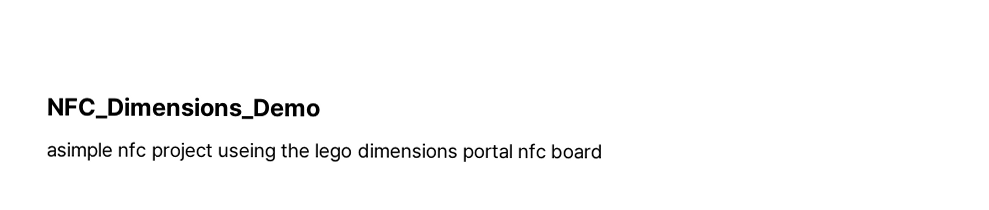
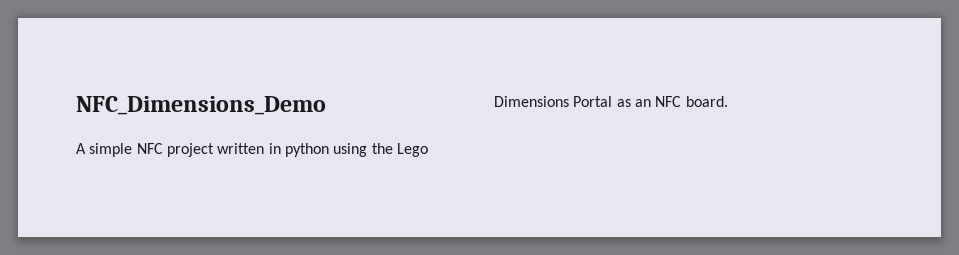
[46,141,604,163] asimple nfc project useing the lego dimensions portal nfc board -> [76,143,428,157] [494,96,728,107] A simple NFC project written in python using the Lego Dimensions Portal as an NFC board.

